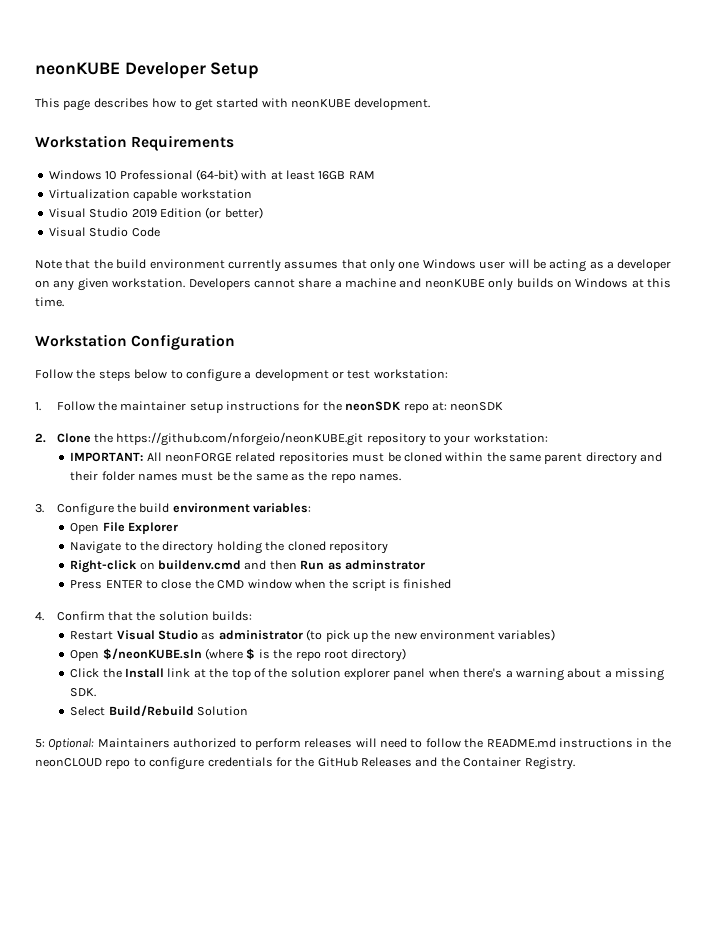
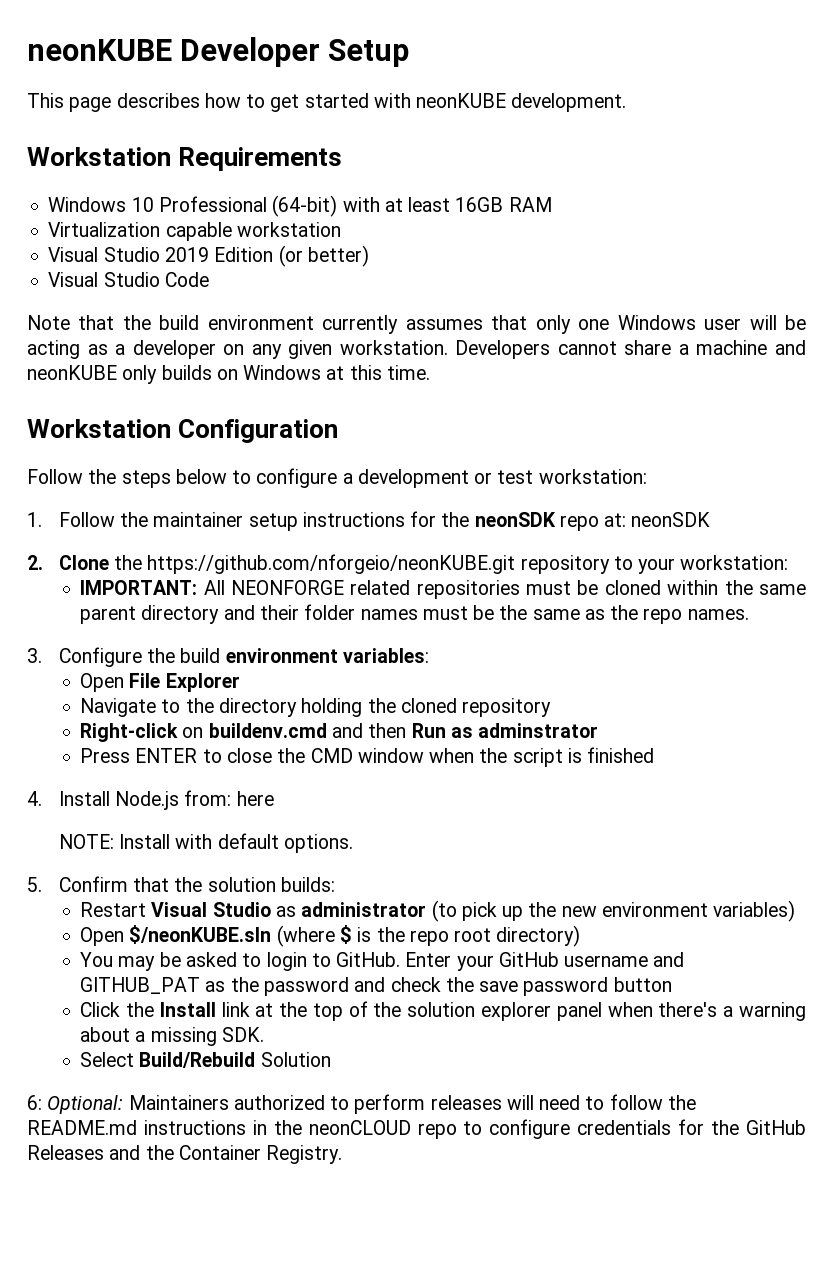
[165,453,233,462] neonFORGE -> [230,580,344,595] NEONFORGE
(44, 616) none -> [58,790,274,810] [58,833,353,853] [27,877,42,892] Install Node.js from: here // NOTE: Install with default options. // 5.
(407, 655) none -> [80,952,685,971] [80,977,672,996] // You may be asked to login to GitHub. Enter your GitHub username and GITHUB_PAT as the password and check the save password button
[35,739,45,748] 5: -> [27,1095,42,1110] 6:

